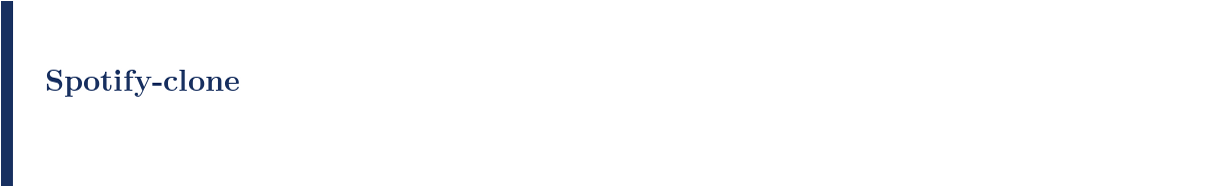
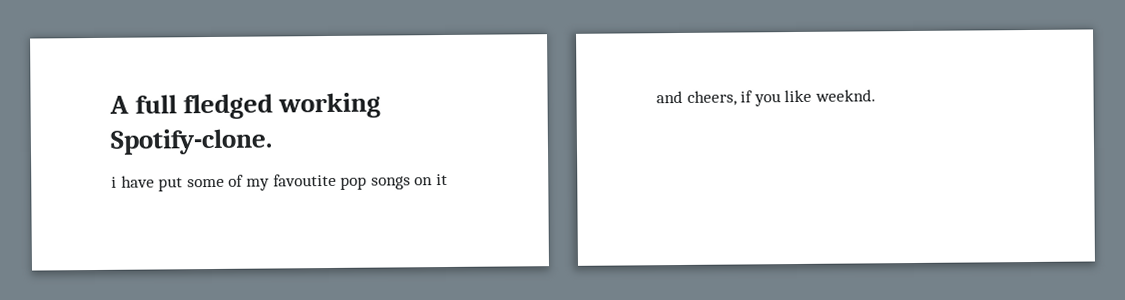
[44,69,241,97] Spotify-clone -> [109,92,382,120] [110,128,273,155] [111,173,448,192] [656,89,876,107] A full fledged working Spotify-clone. // i have put some of my favoutite pop songs on it and cheers, if you like weeknd.

